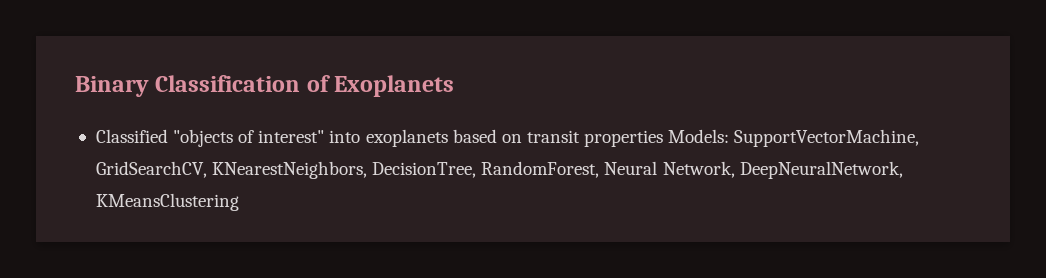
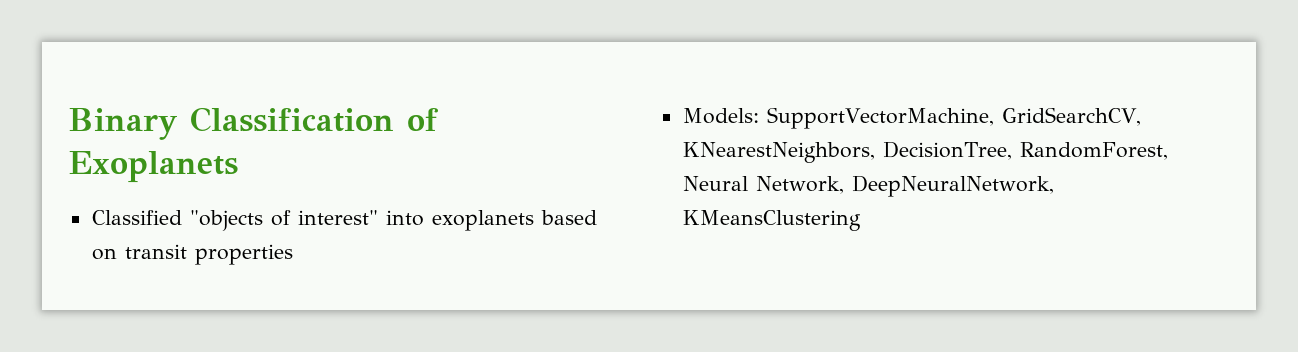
(664, 138) none -> (293, 254) //

